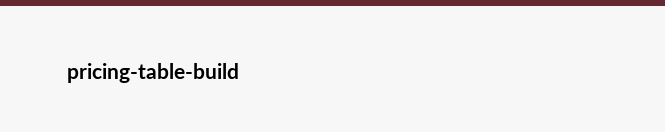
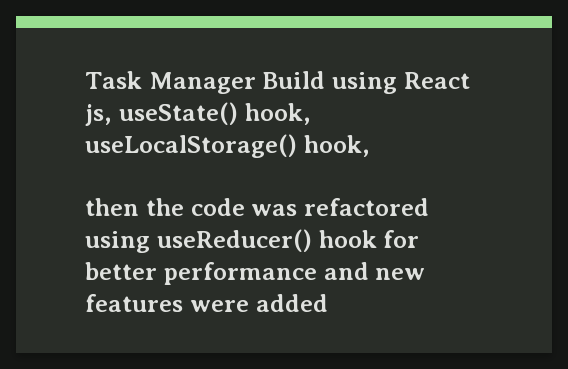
[67,63,239,83] pricing-table-build -> [85,71,470,94] [85,102,311,126] [85,134,370,158] [85,198,429,216] [85,229,420,253] [85,262,426,285] [85,294,328,312] Task Manager Build using React js, useState() hook, useLocalStorage() hook, // then the code was refactored using useReducer() hook for better performance and new features were added

